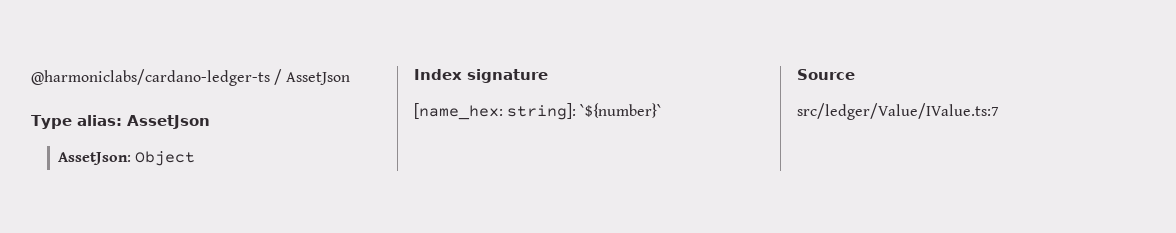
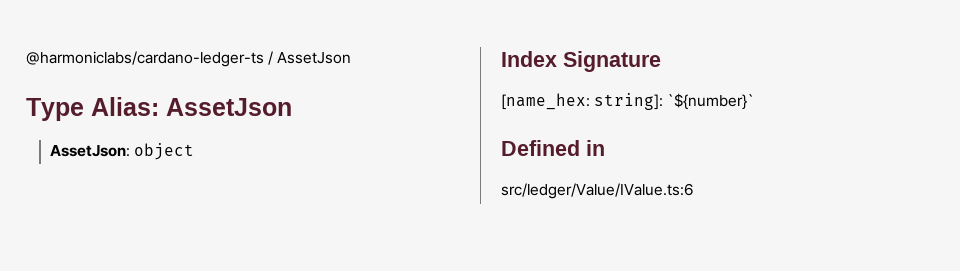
[76,115,122,126] alias: -> [91,97,159,116] Alias:
[135,151,196,166] Object -> [134,143,195,160] object
[467,69,548,83] signature -> [563,51,661,72] Signature
[797,69,855,80] [797,103,999,120] Source // src/ledger/Value/IValue.ts:7 -> [501,140,605,156] [501,183,694,199] Defined in // src/ledger/Value/IValue.ts:6

